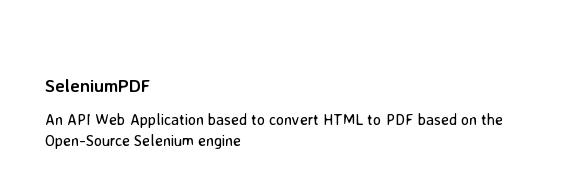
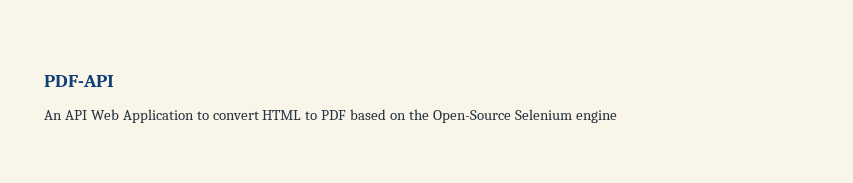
[45,79,150,92] SeleniumPDF -> [44,75,114,87] PDF-API
[207,113,247,125] based -> (194, 116) none

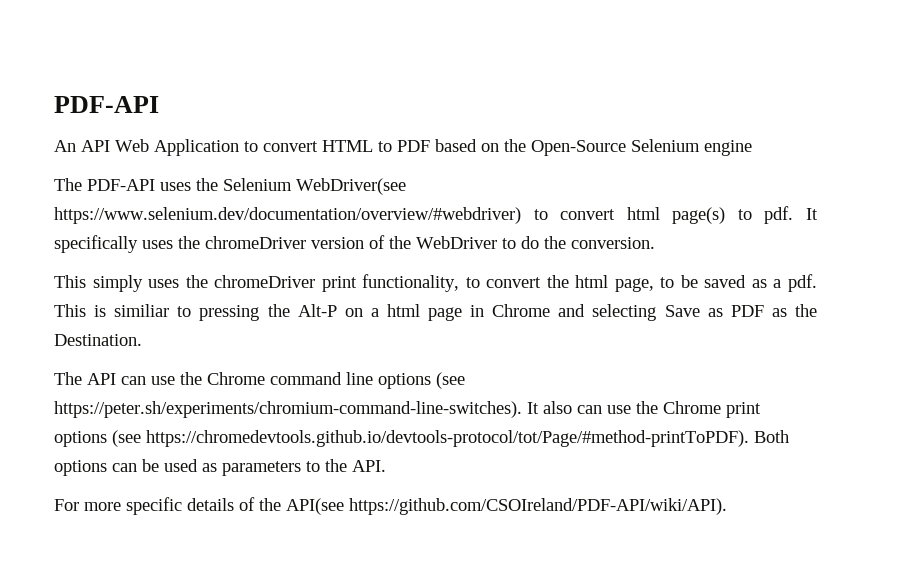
(617, 116) none -> [54,178,406,195] [54,206,818,224] [54,235,655,253] [54,274,817,292] [54,304,817,321] [54,334,142,346] [54,372,465,389] [54,401,761,418] [54,430,789,447] [54,459,386,476] [54,497,727,515] // The PDF-API uses the Selenium WebDriver(see https://www.selenium.dev/documentation/overview/#webdriver) to convert html page(s) to pdf. It specifically uses the chromeDriver version of the WebDriver to do the conversion. // This simply uses the chromeDriver print functionality, to convert the html page, to be saved as a pdf. This is similiar to pressing the Alt-P on a html page in Chrome and selecting Save as PDF as the Destination. // The API can use the Chrome command line options (see https://peter.sh/experiments/chromium-command-line-switches). It also can use the Chrome print options (see https://chromedevtools.github.io/devtools-protocol/tot/Page/#method-printToPDF). Both options can be used as parameters to the API. // For more specific details of the API(see https://github.com/CSOIreland/PDF-API/wiki/API).

